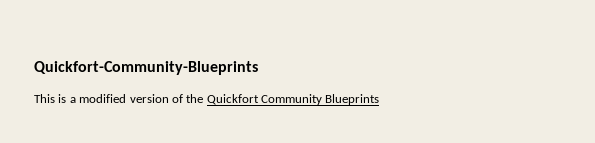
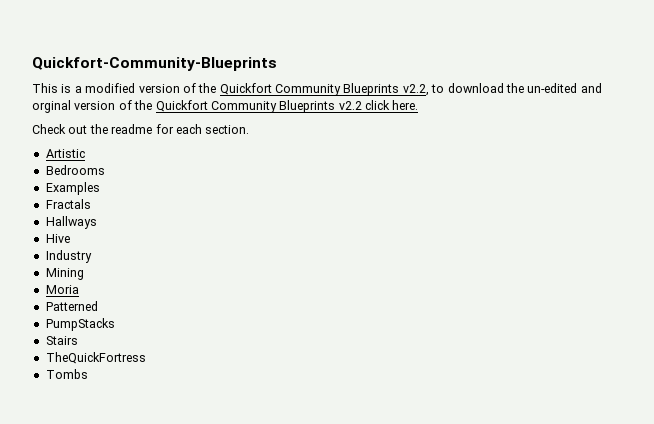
(380, 99) none -> [402,83,602,96] [32,100,419,113] [32,124,250,134] [45,149,85,158] [45,165,105,175] [45,182,100,195] [45,199,91,209] [45,216,97,229] [45,234,70,243] [45,250,92,263] [45,268,84,280] [45,285,79,294] [45,301,98,311] [45,318,115,331] [45,336,78,345] [45,352,146,364] [45,369,88,379] v2.2, to download the un-edited and orginal version of the Quickfort Community Blueprints v2.2 click here. // Check out the readme for each section. // Artistic // Bedrooms // Examples // Fractals // Hallways // Hive // Industry // Mining // Moria // Patterned // PumpStacks // Stairs // TheQuickFortress // Tombs

